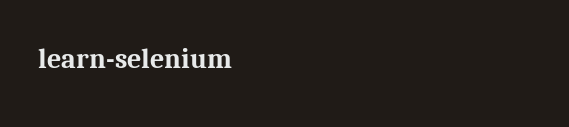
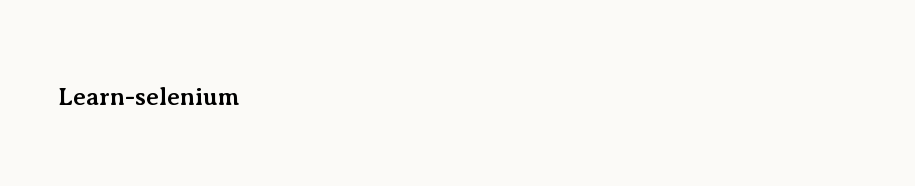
[38,48,232,68] learn-selenium -> [58,87,240,105] Learn-selenium

